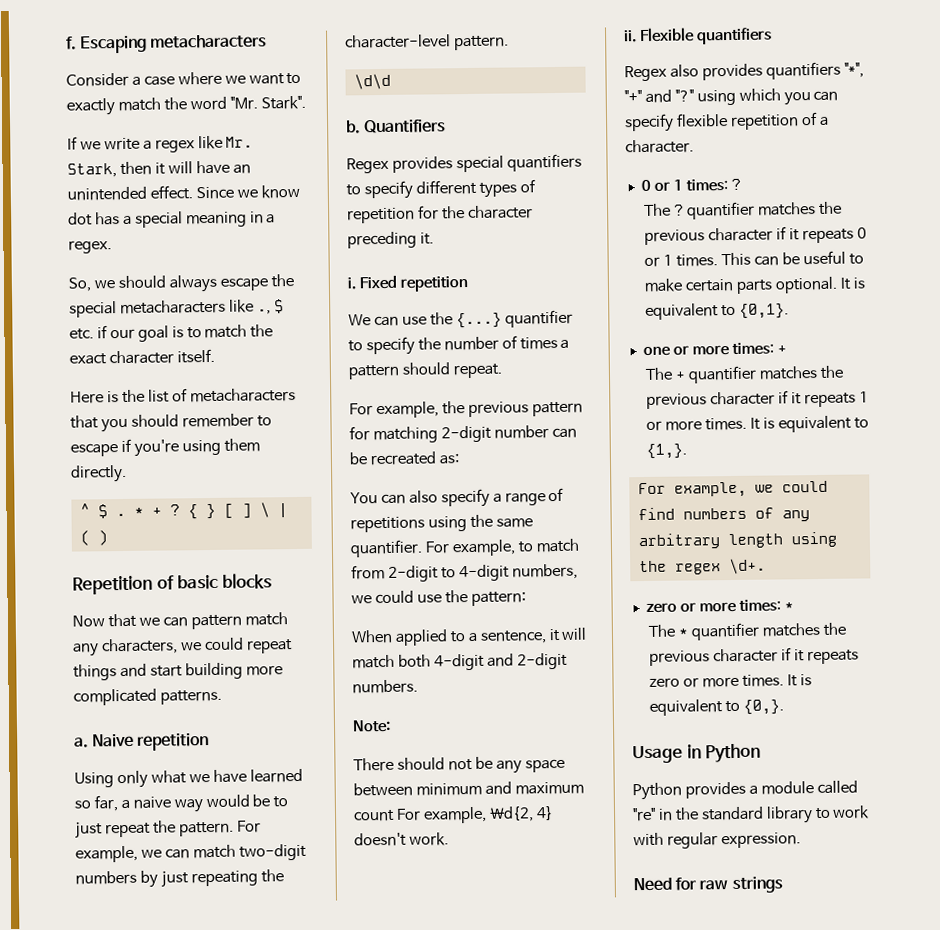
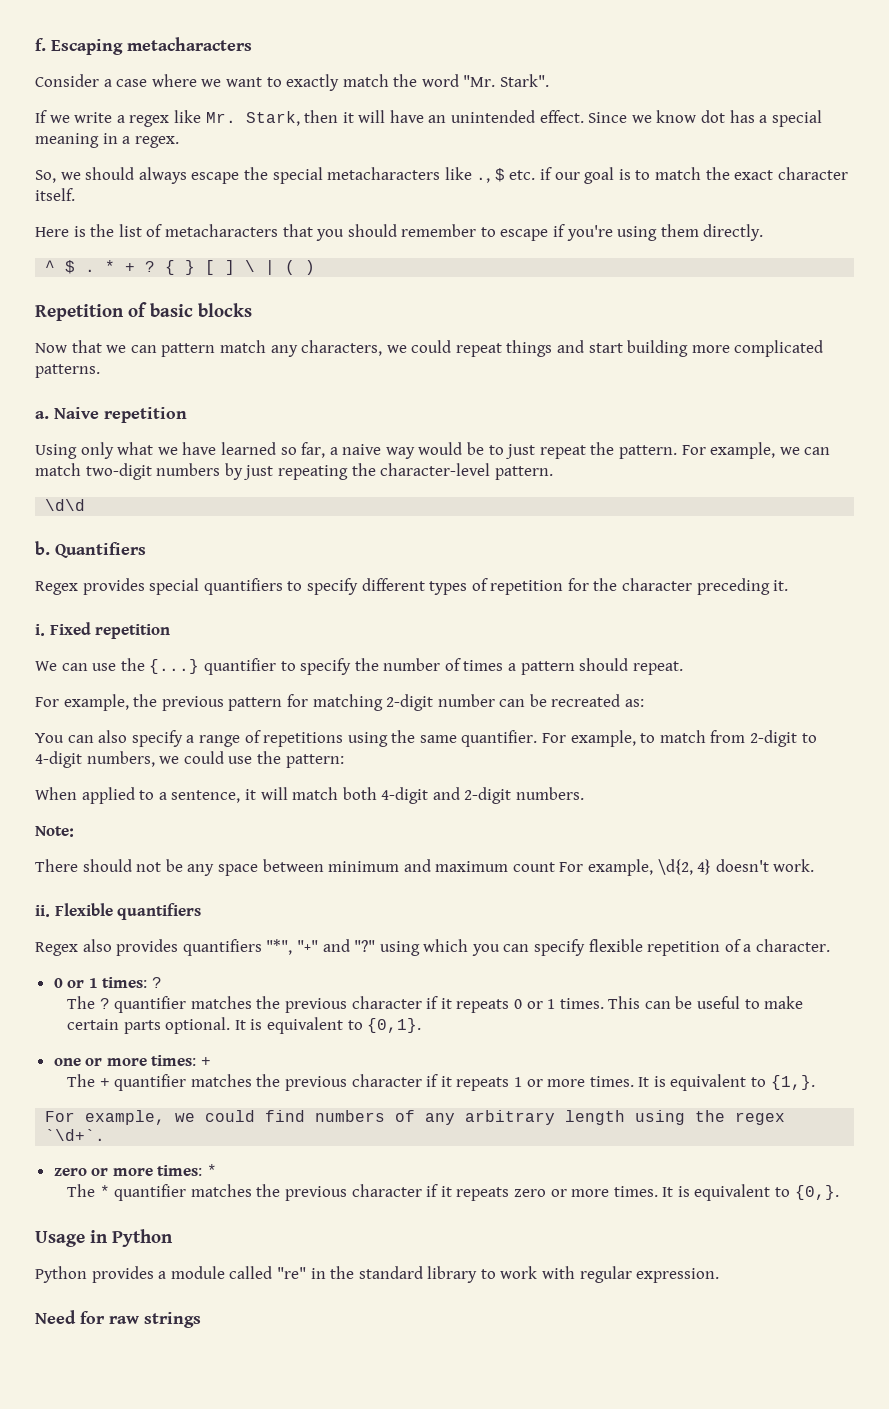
[728,558,766,575] \d+. -> [45,1129,106,1141] `\d+`.

